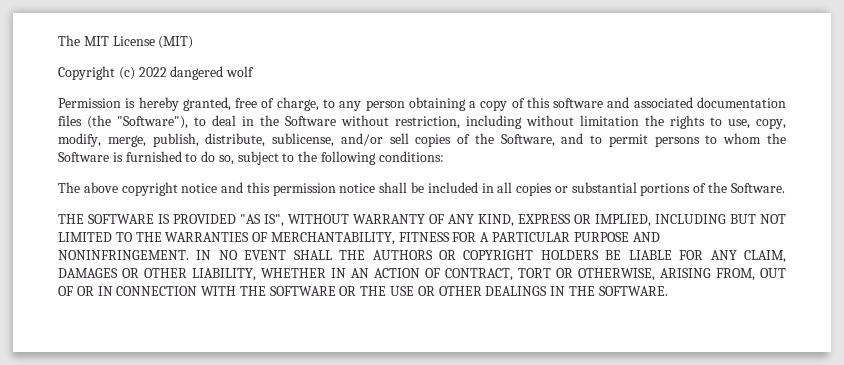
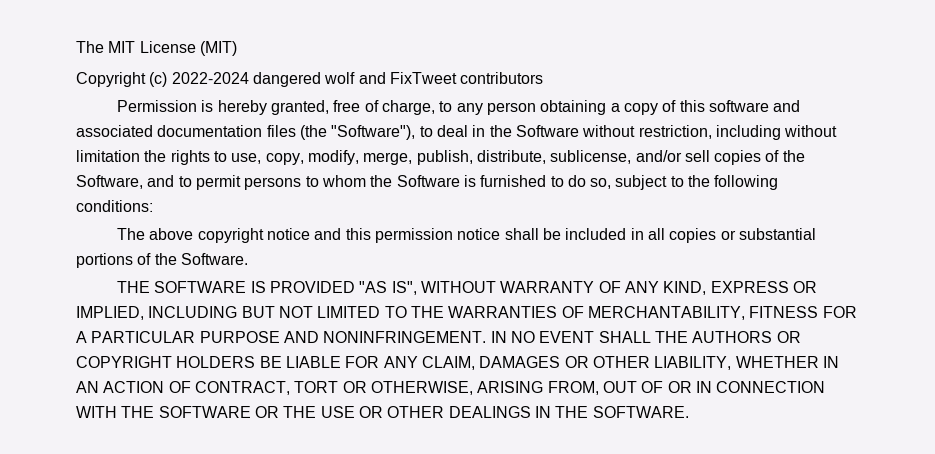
[138,67,167,77] 2022 -> [171,72,249,84] 2022-2024
(255, 71) none -> [358,72,544,84] and FixTweet contributors

